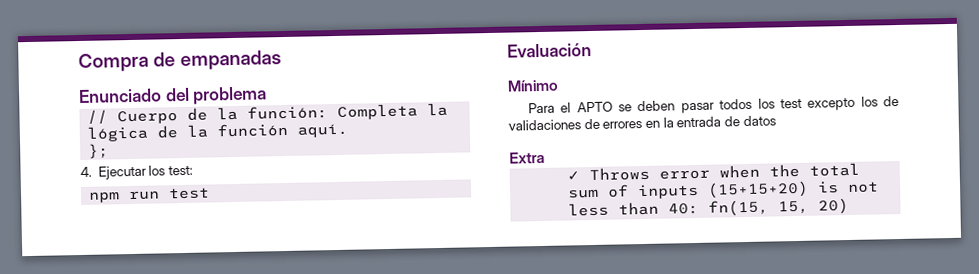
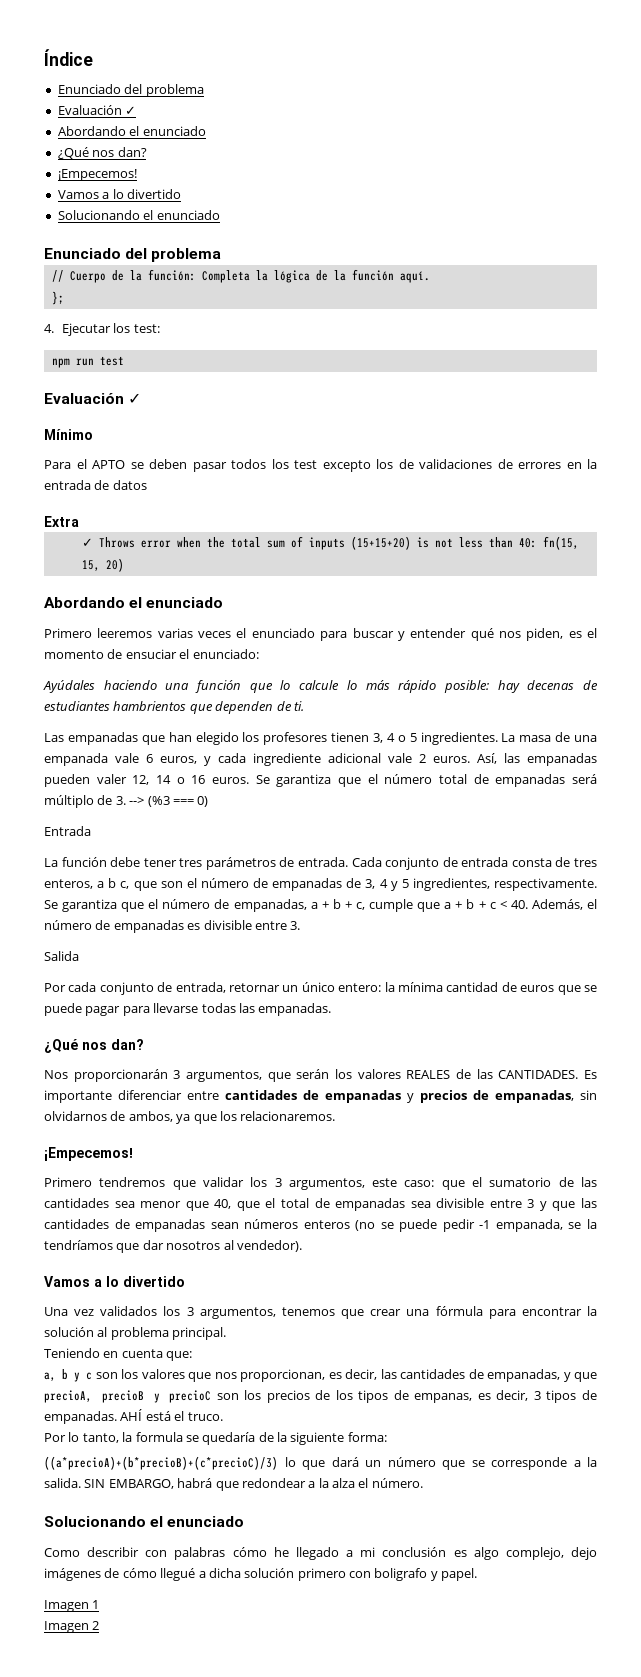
[78,50,283,73] Compra de empanadas -> [44,49,93,66] [57,84,204,97] [57,105,137,115] [57,126,206,136] [57,147,147,159] [57,169,137,181] [57,189,181,199] [57,210,220,220] Índice // Enunciado del problema // Evaluación ✓ // Abordando el enunciado // ¿Qué nos dan? // ¡Empecemos! // Vamos a lo divertido // Solucionando el enunciado
(592, 50) none -> [128,393,142,404] ✓
(850, 206) none -> [44,597,224,608] [44,628,597,641] [44,649,259,659] [43,680,598,693] [44,701,304,714] [44,732,597,745] [44,753,597,766] [44,774,597,787] [44,795,209,808] [44,826,91,836] [44,857,597,870] [44,878,597,891] [44,899,597,912] [44,920,301,933] [44,951,79,961] [44,982,597,995] [44,1003,332,1016] [44,1039,144,1053] [44,1069,597,1082] [44,1090,597,1103] [44,1111,336,1124] [44,1147,133,1161] [44,1177,598,1190] [44,1198,597,1211] [44,1219,597,1232] [44,1240,302,1253] [44,1276,185,1287] [44,1306,597,1319] [44,1327,227,1340] [44,1348,193,1361] [44,1369,597,1382] [44,1390,597,1403] [44,1409,223,1424] [44,1432,387,1445] [44,1456,597,1470] [44,1478,423,1491] [44,1516,245,1527] [44,1547,597,1560] [44,1568,478,1581] [44,1600,100,1612] [44,1621,100,1633] // Abordando el enunciado // Primero leeremos varias veces el enunciado para buscar y entender qué nos piden, es el momento de ensuciar el enunciado: // Ayúdales haciendo una función que lo calcule lo más rápido posible: hay decenas de estudiantes hambrientos que dependen de ti. // Las empanadas que han elegido los profesores tienen 3, 4 o 5 ingredientes. La masa de una empanada vale 6 euros, y cada ingrediente adicional vale 2 euros. Así, las empanadas pueden valer 12, 14 o 16 euros. Se garantiza que el número total de empanadas será múltiplo de 3. --> (%3 === 0) // Entrada // La función debe tener tres parámetros de entrada. Cada conjunto de entrada consta de tres enteros, a b c, que son el número de empanadas de 3, 4 y 5 ingredientes, respectivamente. Se garantiza que el número de empanadas, a + b + c, cumple que a + b + c < 40. Además, el número de empanadas es divisible entre 3. // Salida // Por cada conjunto de entrada, retornar un único entero: la mínima cantidad de euros que se puede pagar para llevarse todas las empanadas. // ¿Qué nos dan? // Nos proporcionarán 3 argumentos, que serán los valores REALES de las CANTIDADES. Es importante diferenciar entre cantidades de empanadas y precios de empanadas, sin olvidarnos de ambos, ya que los relacionaremos. // ¡Empecemos! // Primero tendremos que validar los 3 argumentos, este caso: que el sumatorio de las cantidades sea menor que 40, que el total de empanadas sea divisible entre 3 y que las cantidades de empanadas sean números enteros (no se puede pedir -1 empanada, se la tendríamos que dar nosotros al vendedor). // Vamos a lo divertido // Una vez validados los 3 argumentos, tenemos que crear una fórmula para encontrar la solución al problema principal. // Teniendo en cuenta que: // a, b y c son los valores que nos proporcionan, es decir, las cantidades de empanadas, y que precioA, precioB y precioC son los precios de los tipos de empanas, es decir, 3 tipos de empanadas. AHÍ está el truco. // Por lo tanto, la formula se quedaría de la siguiente forma: // ((a*precioA)+(b*precioB)+(c*precioC)/3) lo que dará un número que se corresponde a la salida. SIN EMBARGO, habrá que redondear a la alza el número. // Solucionando el enunciado // Como describir con palabras cómo he llegado a mi conclusión es algo complejo, dejo imágenes de cómo llegué a dicha solución primero con boligrafo y papel. // Imagen 1 // Imagen 2

